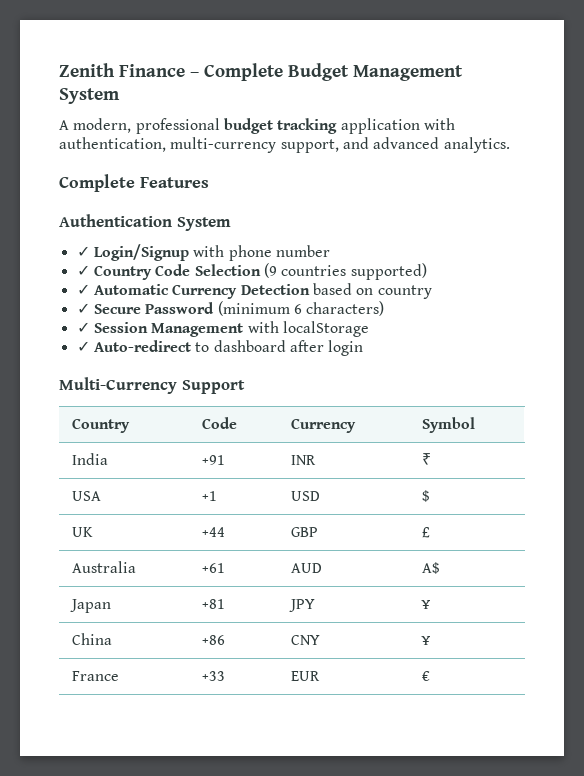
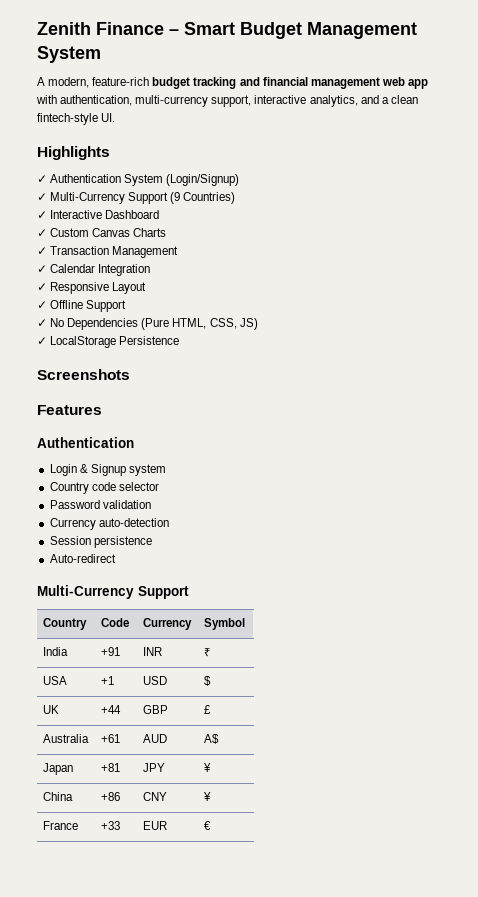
[204,63,283,81] Complete -> [184,22,235,35] Smart
[135,118,220,134] professional -> [92,77,150,86] feature-rich
[340,118,455,134] [59,137,510,153] [59,174,209,192] [59,214,231,231] [76,244,330,261] [76,263,427,280] [76,283,432,299] [76,301,385,316] [76,321,369,337] [76,340,364,356] application with authentication, multi-currency support, and advanced analytics. // Complete Features // Authentication System // ✓ Login/Signup with phone number // ✓ Country Code Selection (9 countries supported) // ✓ Automatic Currency Detection based on country // ✓ Secure Password (minimum 6 characters) // ✓ Session Management with localStorage // ✓ Auto-redirect to dashboard after login -> [239,77,428,89] [36,95,418,107] [37,113,116,125] [37,146,110,160] [37,174,240,186] [37,192,236,204] [37,210,160,219] [37,228,167,237] [37,246,179,258] [37,264,151,276] [37,282,147,294] [37,300,127,312] [37,318,258,330] [37,336,180,348] [37,369,130,380] [37,405,102,415] [37,437,134,448] [49,464,166,476] [49,482,159,494] [49,500,151,509] [49,518,169,530] [49,536,152,548] [49,554,116,563] and financial management web app with authentication, multi-currency support, interactive analytics, and a clean fintech-style UI. // Highlights // ✓ Authentication System (Login/Signup) // ✓ Multi-Currency Support (9 Countries) // ✓ Interactive Dashboard // ✓ Custom Canvas Charts // ✓ Transaction Management // ✓ Calendar Integration // ✓ Responsive Layout // ✓ Offline Support // ✓ No Dependencies (Pure HTML, CSS, JS) // ✓ LocalStorage Persistence // Screenshots // Features // Authentication // Login & Signup system // Country code selector // Password validation // Currency auto-detection // Session persistence // Auto-redirect

